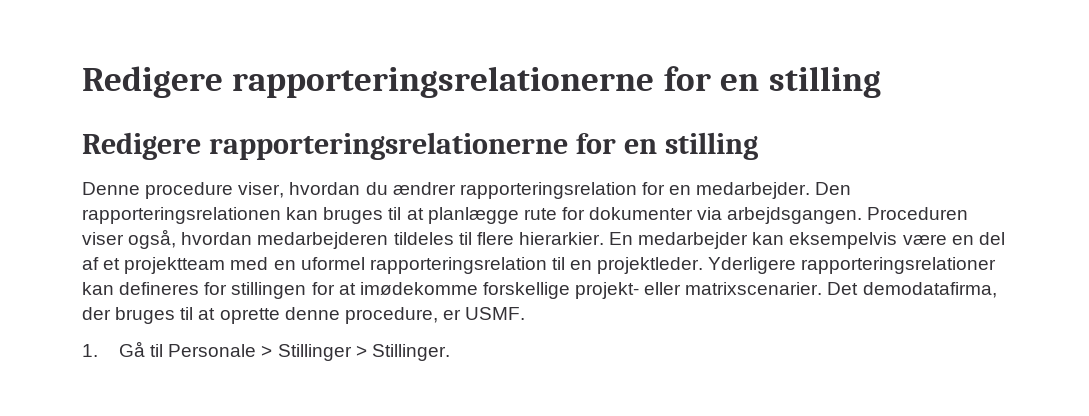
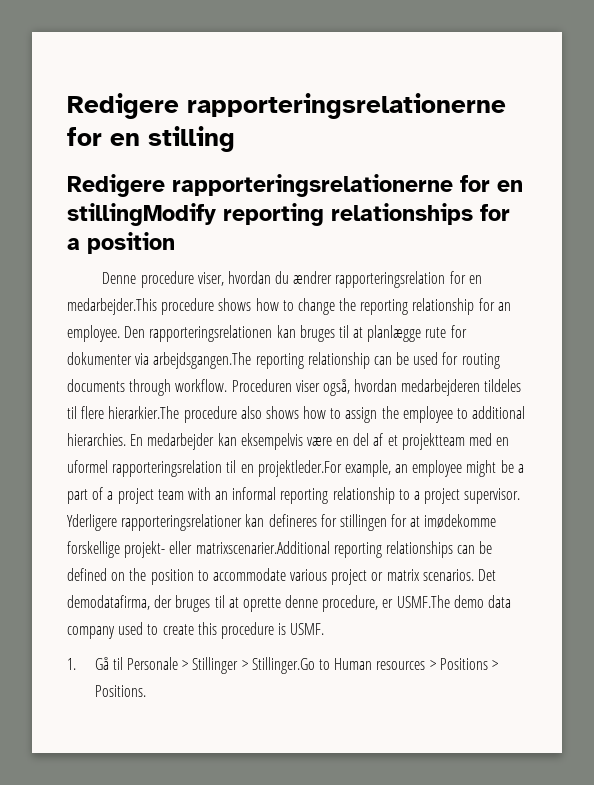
[665,132,759,160] stilling -> [67,203,510,226] [67,232,175,254] stillingModify reporting relationships for a position
[696,182,811,199] medarbejder. -> [67,298,511,315] [67,325,120,342] medarbejder.This procedure shows how to change the reporting relationship for an employee.
[727,207,863,224] arbejdsgangen. -> [153,352,500,369] [67,379,228,396] arbejdsgangen.The reporting relationship can be used for routing documents through workflow.
[518,232,604,245] hierarkier. -> [108,406,526,423] [67,433,126,446] hierarkier.The procedure also shows how to assign the employee to additional hierarchies.
[597,257,704,274] projektleder. -> [257,460,524,477] [67,487,521,504] projektleder.For example, an employee might be a part of a project team with an informal reporting relationship to a project supervisor.
[685,282,823,295] matrixscenarier. -> [195,541,493,558] [67,568,474,585] matrixscenarier.Additional reporting relationships can be defined on the position to accommodate various project or matrix scenarios.
(461, 314) none -> [396,595,512,608] [67,622,287,639] USMF.The demo data company used to create this procedure is
[371,344,450,361] Stillinger. -> [251,657,498,674] [94,685,146,697] Stillinger.Go to Human resources > Positions > Positions.

